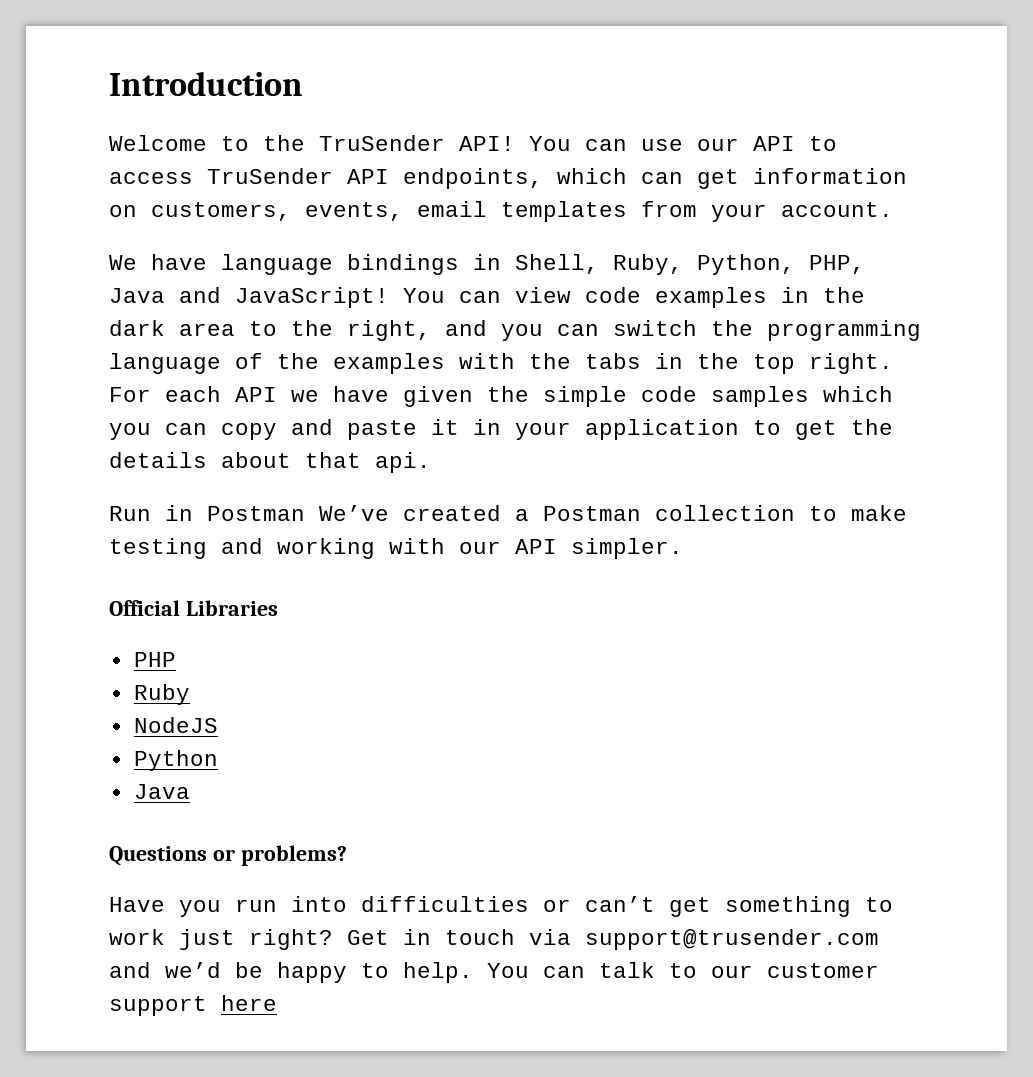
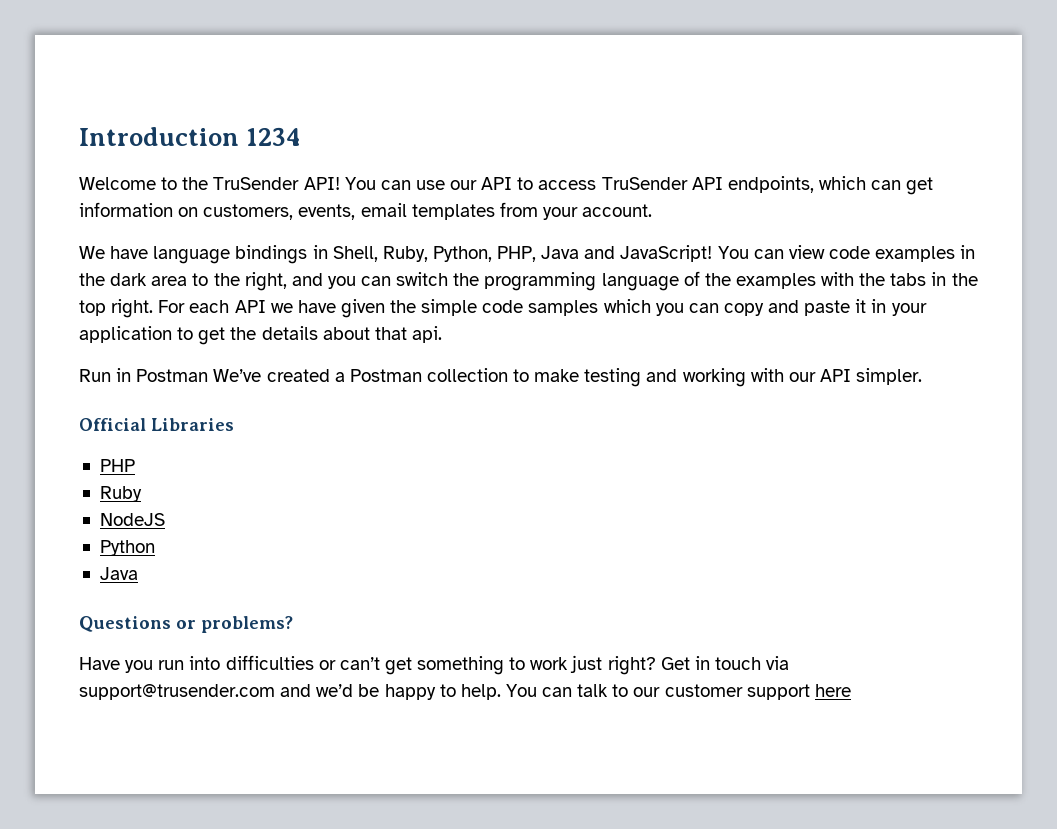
(303, 83) none -> [246,127,302,146] 1234

